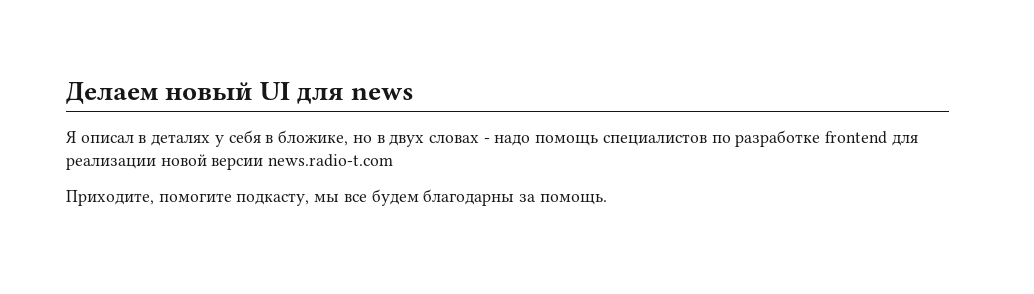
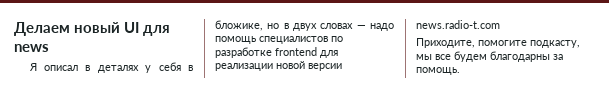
[483,138,490,143] - -> [356,25,366,29] —

